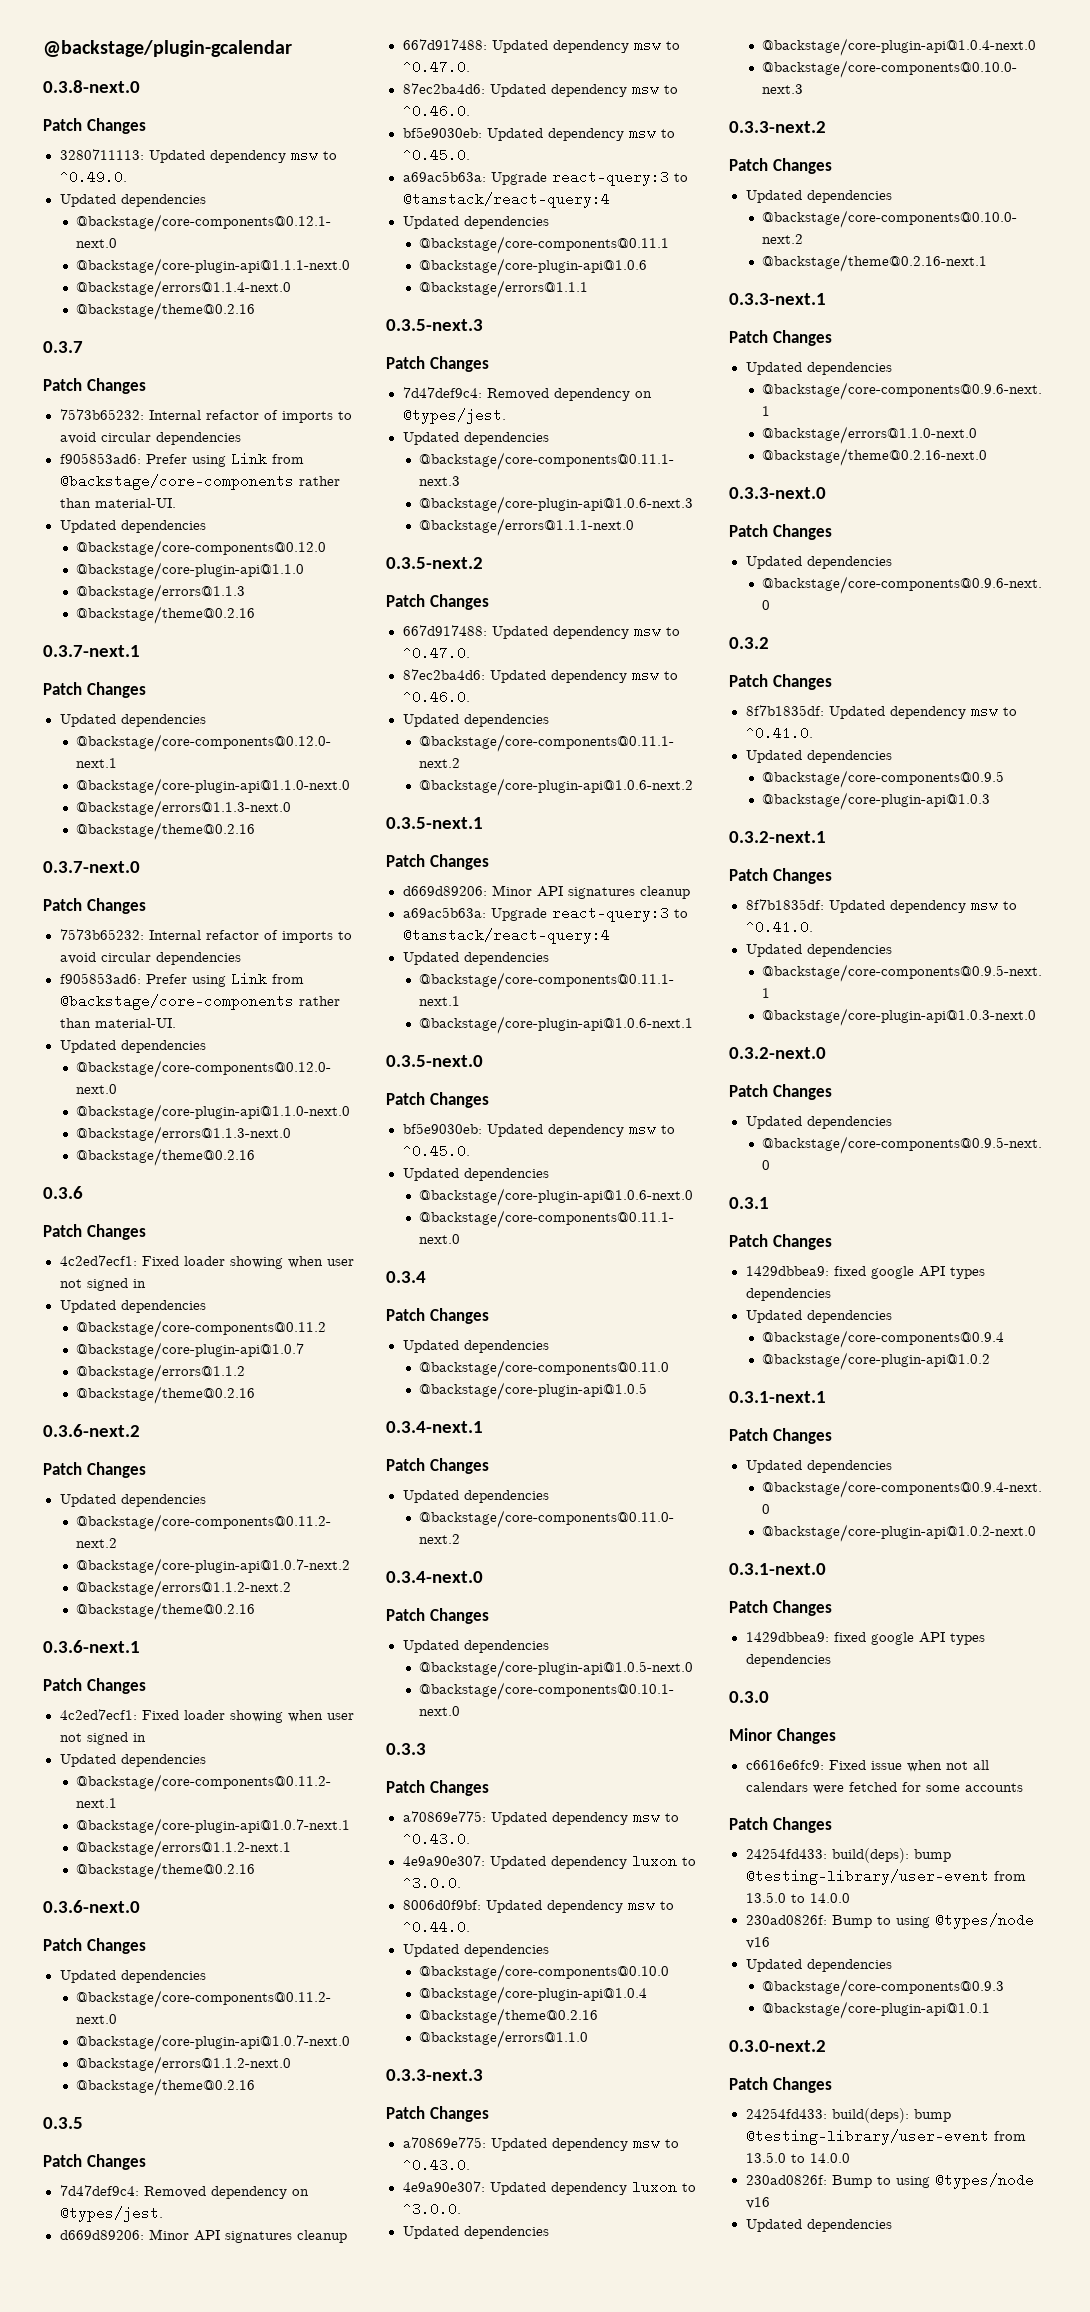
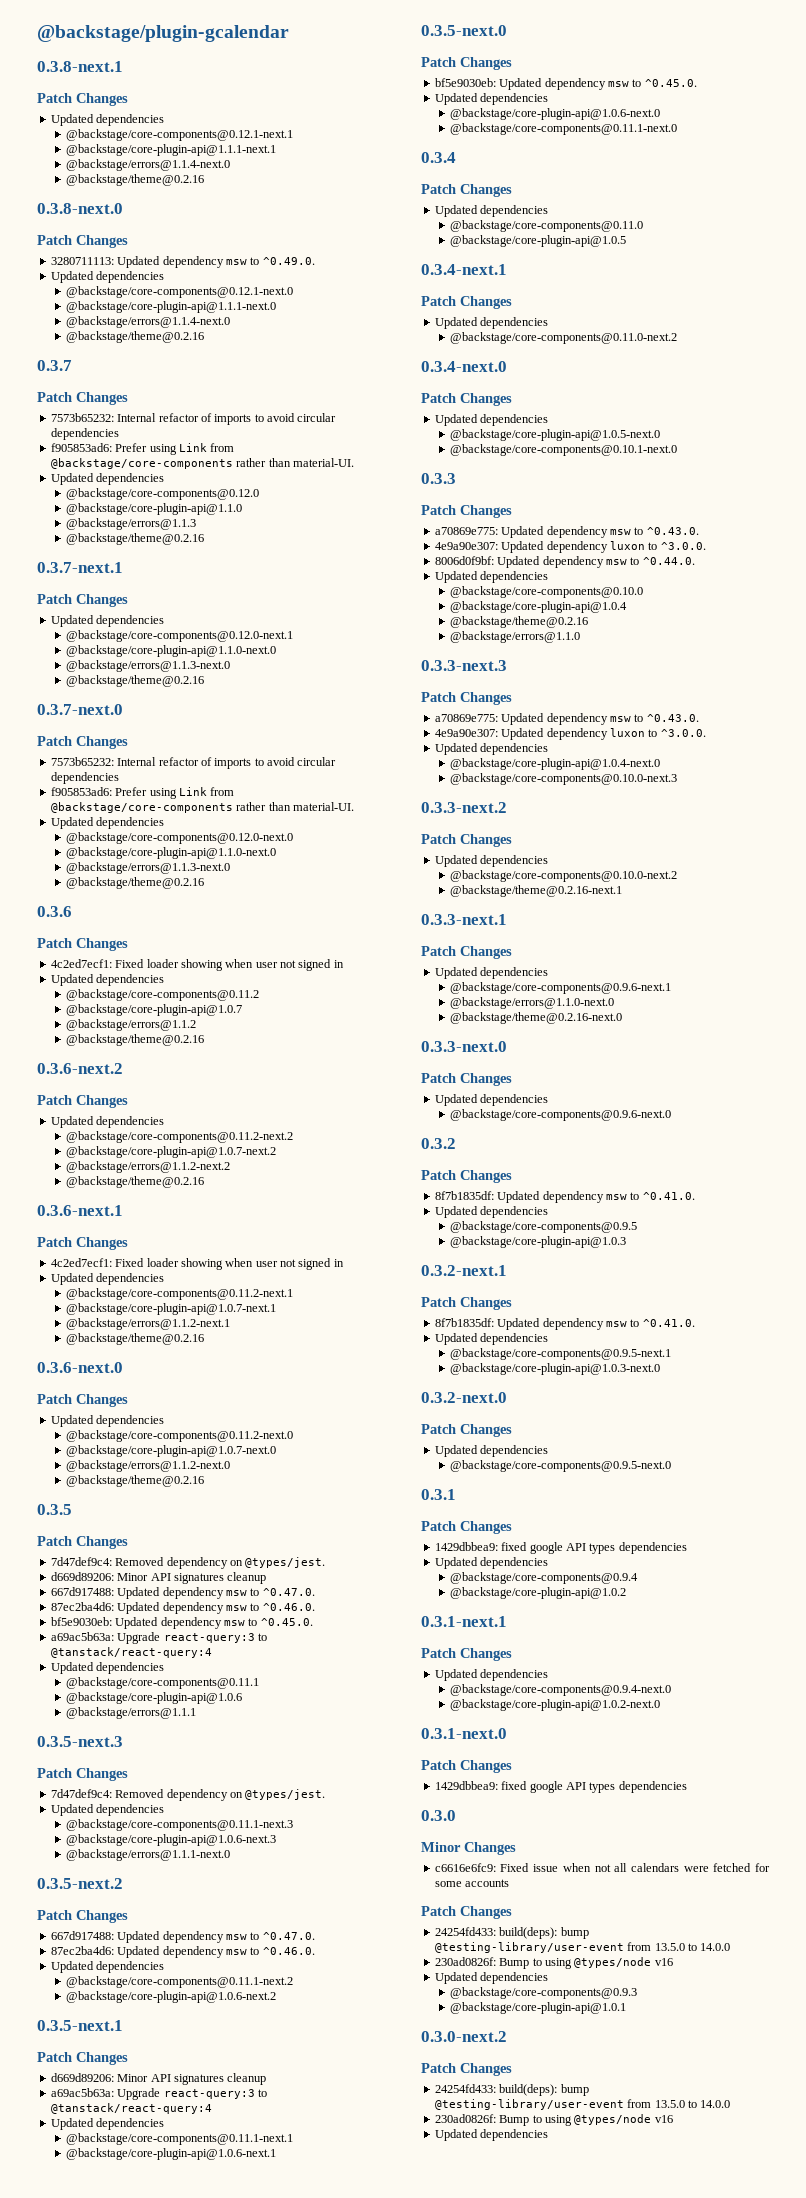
(292, 48) none -> [37,61,123,72] [37,93,128,106] [50,114,165,126] [65,129,293,141] [65,144,276,156] [65,159,230,171] [65,174,204,186] // 0.3.8-next.1 // Patch Changes // Updated dependencies // @backstage/core-components@0.12.1-next.1 // @backstage/core-plugin-api@1.1.1-next.1 // @backstage/errors@1.1.4-next.0 // @backstage/theme@0.2.16

